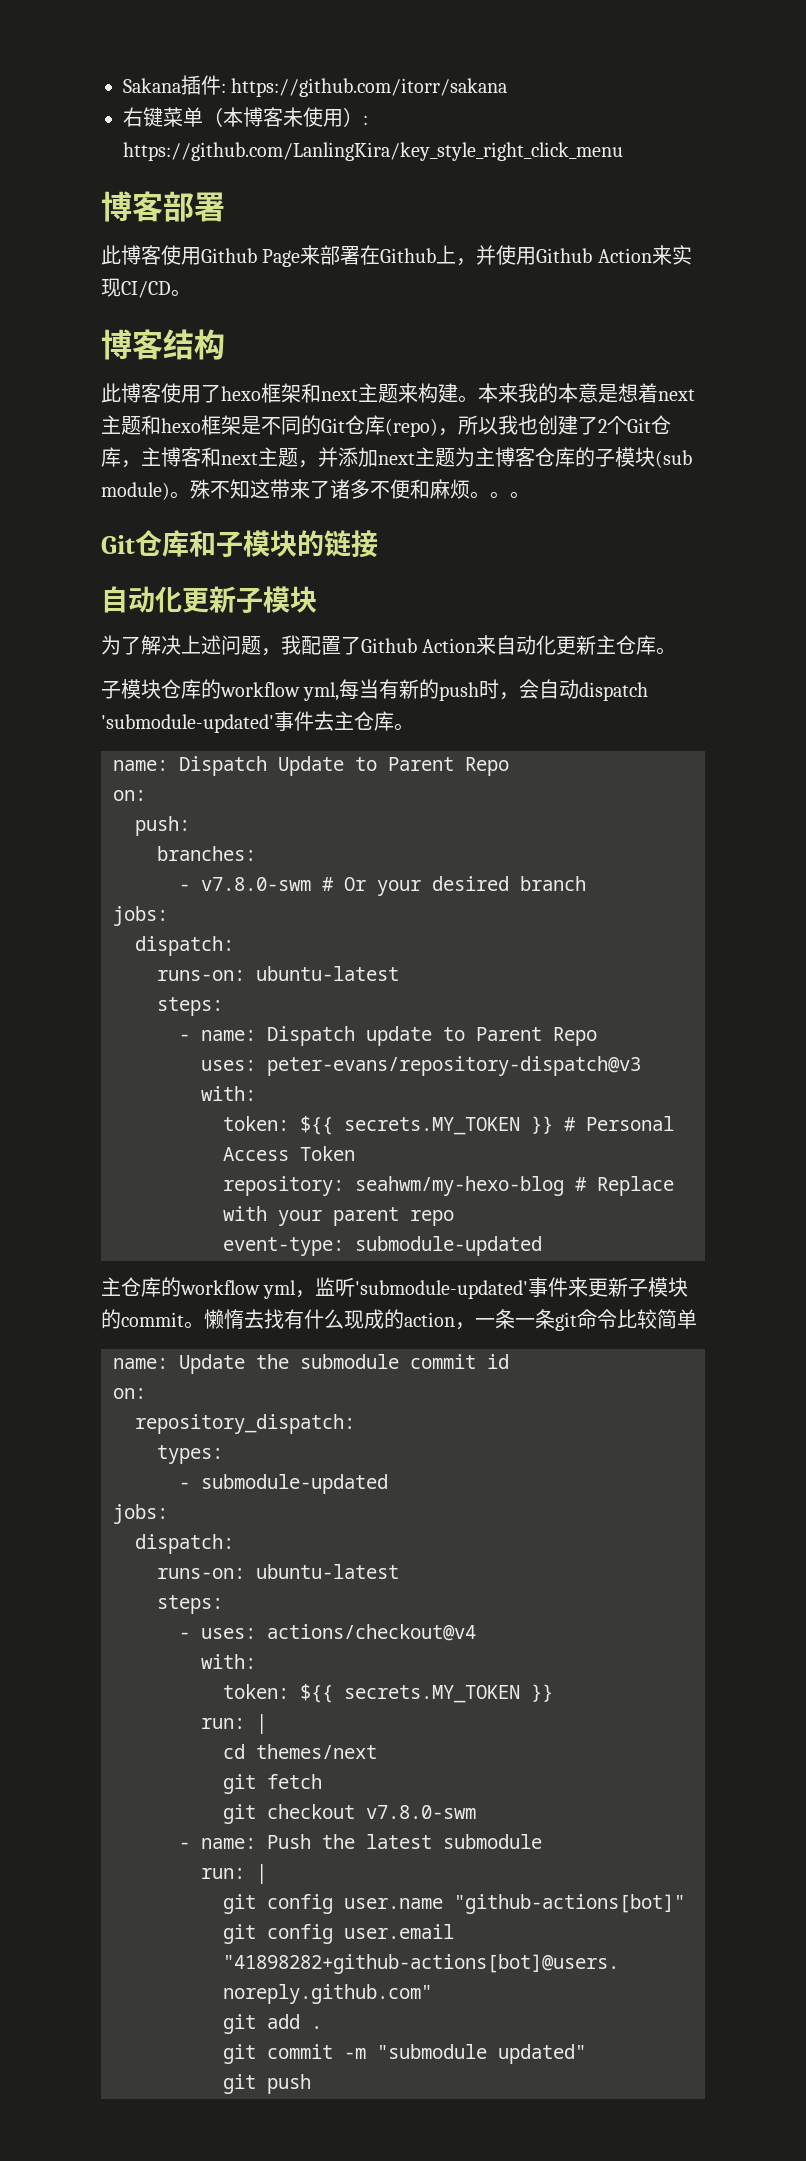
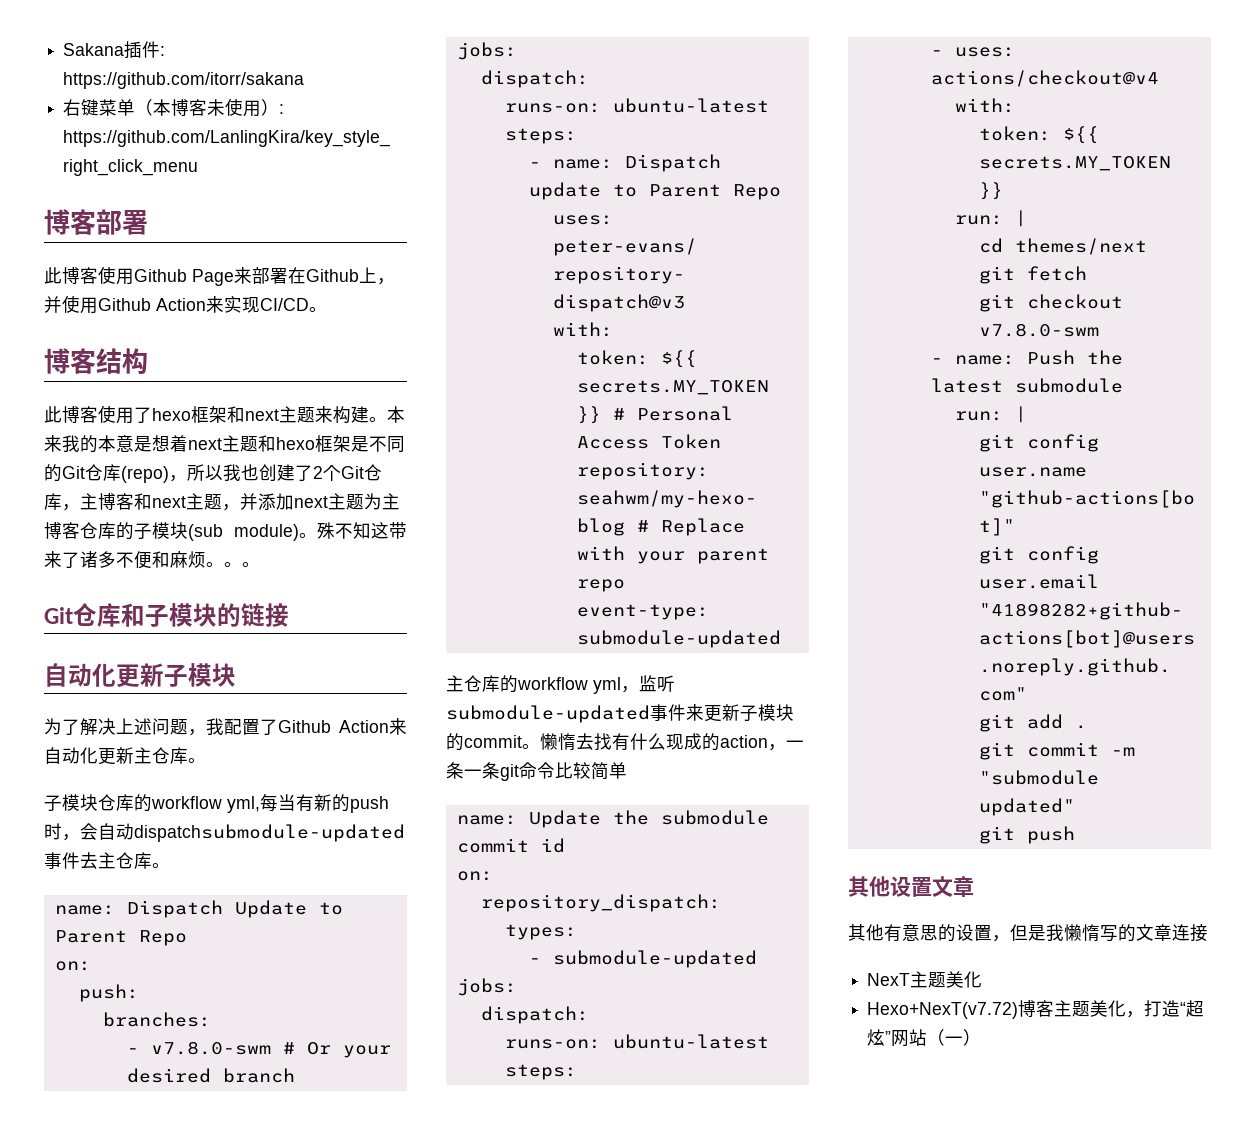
[579,682,649,701] [101,714,274,733] dispatch 'submodule-updated' -> [134,824,405,842] dispatchsubmodule-updated
[355,1280,529,1299] 'submodule-updated' -> [446,705,650,723] submodule-updated
(311, 2084) none -> [848,876,974,897] [848,924,1208,942] [867,971,983,988] [867,1000,1205,1019] [867,1029,982,1047] // 其他设置文章 // 其他有意思的设置，但是我懒惰写的文章连接 // NexT主题美化 // Hexo+NexT(v7.72)博客主题美化，打造“超炫”网站（一）

